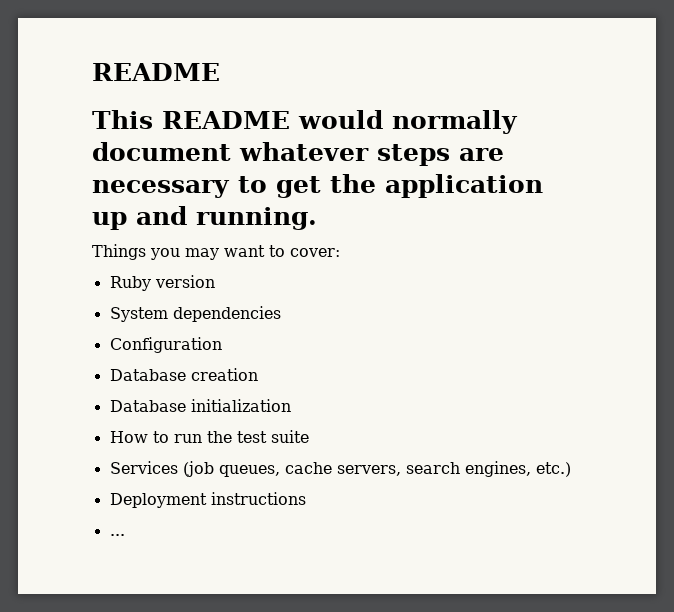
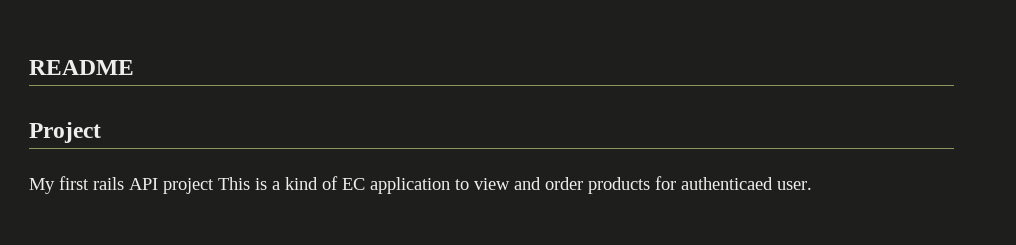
[92,110,518,134] [92,142,504,166] [92,174,543,198] [92,206,317,230] [92,244,340,260] [109,275,215,291] [109,306,281,322] [109,337,222,353] [109,368,258,381] [109,399,291,412] [109,430,309,443] [109,461,571,477] [109,492,306,508] [109,534,125,536] This README would normally document whatever steps are necessary to get the application up and running. // Things you may want to cover: // Ruby version // System dependencies // Configuration // Database creation // Database initialization // How to run the test suite // Services (job queues, cache servers, search engines, etc.) // Deployment instructions // ... -> [29,122,101,143] [29,176,812,194] Project // My first rails API project This is a kind of EC application to view and order products for authenticaed user.

